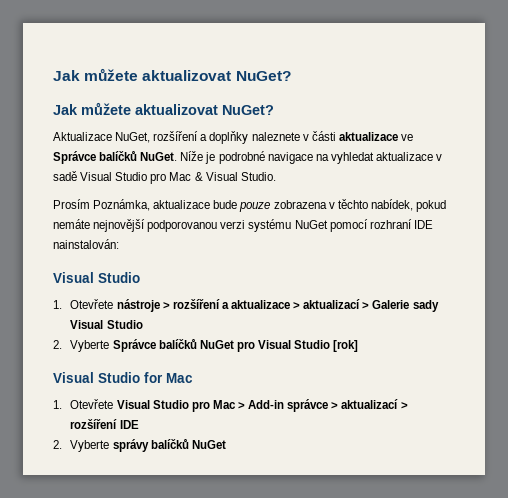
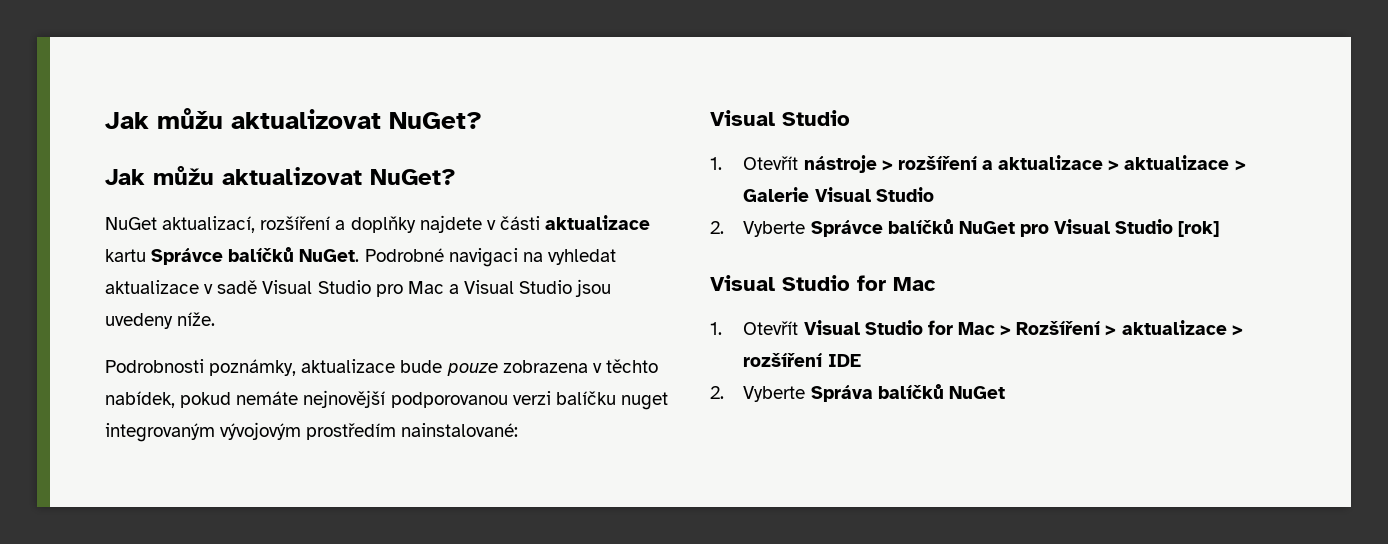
[53,68,139,81] Jak můžete -> [105,108,223,129] Jak můžu
[81,102,274,115] [53,132,151,143] můžete aktualizovat NuGet? // Aktualizace NuGet, -> [153,165,456,185] [105,216,256,233] můžu aktualizovat NuGet? // NuGet aktualizací,
[251,132,300,141] naleznete -> [419,215,482,233] najdete
[400,134,413,141] ve -> [105,249,146,262] kartu
[180,151,313,164] Níže je podrobné navigace -> [364,248,518,267] Podrobné navigaci
[194,172,276,181] [53,199,151,211] & Visual Studio. // Prosím Poznámka, -> [448,279,612,297] [105,312,216,329] [105,359,297,376] a Visual Studio jsou uvedeny níže. // Podrobnosti poznámky,
[248,219,433,232] [53,239,119,249] systému NuGet pomocí rozhraní IDE nainstalován: -> [555,391,668,410] [105,422,519,442] balíčku nuget integrovaným vývojovým prostředím nainstalované:
[70,299,114,309] Otevřete -> [743,156,799,170] Otevřít
[303,299,361,309] aktualizací -> [1124,155,1230,170] aktualizace
[412,300,439,312] sady -> (810, 194) none
[70,399,210,412] Otevřete Visual Studio pro -> [743,320,953,335] Otevřít Visual Studio for
[248,399,399,412] Add-in správce > aktualizací -> [1016,320,1227,336] Rozšíření > aktualizace
[112,439,149,452] správy -> [810,385,873,402] Správa

